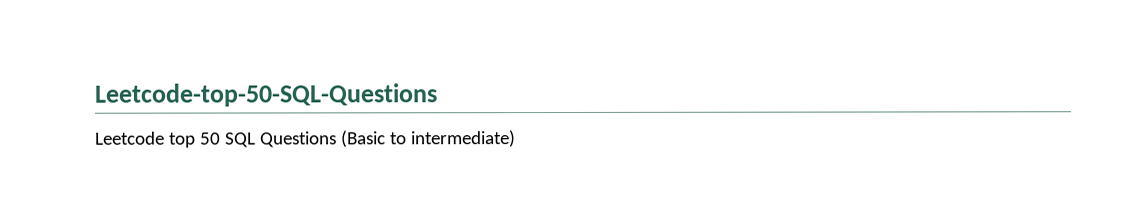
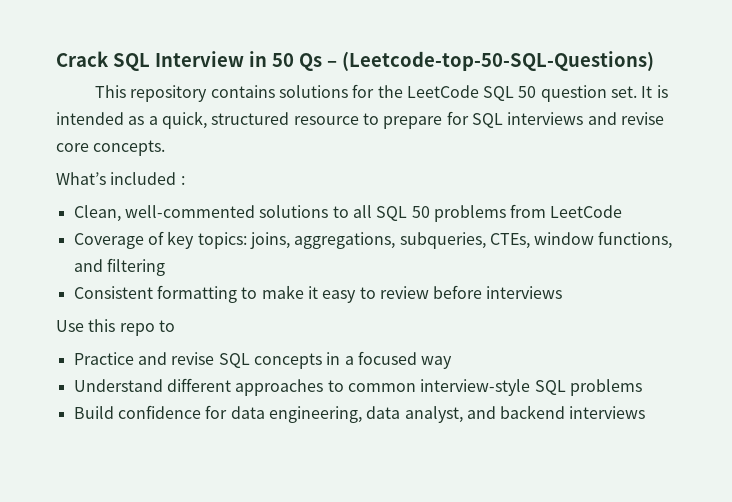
[94,83,437,107] [95,130,516,148] Leetcode-top-50-SQL-Questions // Leetcode top 50 SQL Questions (Basic to intermediate) -> [56,51,654,71] [94,84,668,102] [56,111,664,129] [56,140,166,156] [56,172,185,185] [73,204,623,222] [73,231,673,249] [73,258,165,276] [73,285,563,303] [56,319,175,336] [73,351,453,369] [73,378,642,396] [73,405,646,423] Crack SQL Interview in 50 Qs – (Leetcode-top-50-SQL-Questions) // This repository contains solutions for the LeetCode SQL 50 question set. It is intended as a quick, structured resource to prepare for SQL interviews and revise core concepts. // What’s included : // Clean, well-commented solutions to all SQL 50 problems from LeetCode // Coverage of key topics: joins, aggregations, subqueries, CTEs, window functions, and filtering // Consistent formatting to make it easy to review before interviews // Use this repo to // Practice and revise SQL concepts in a focused way // Understand different approaches to common interview-style SQL problems // Build confidence for data engineering, data analyst, and backend interviews

